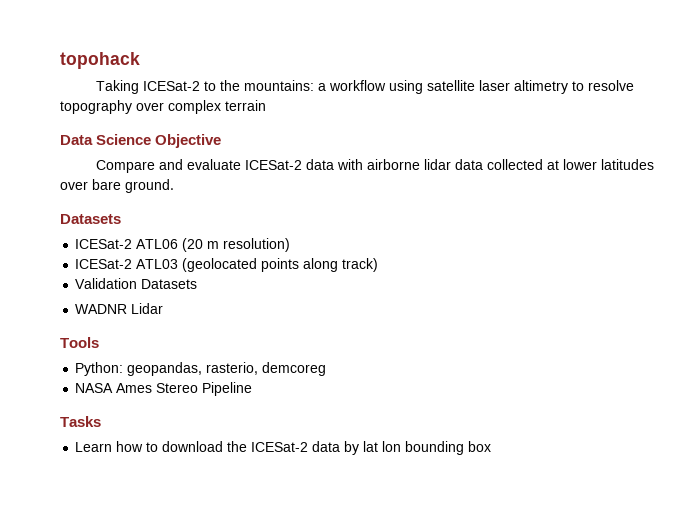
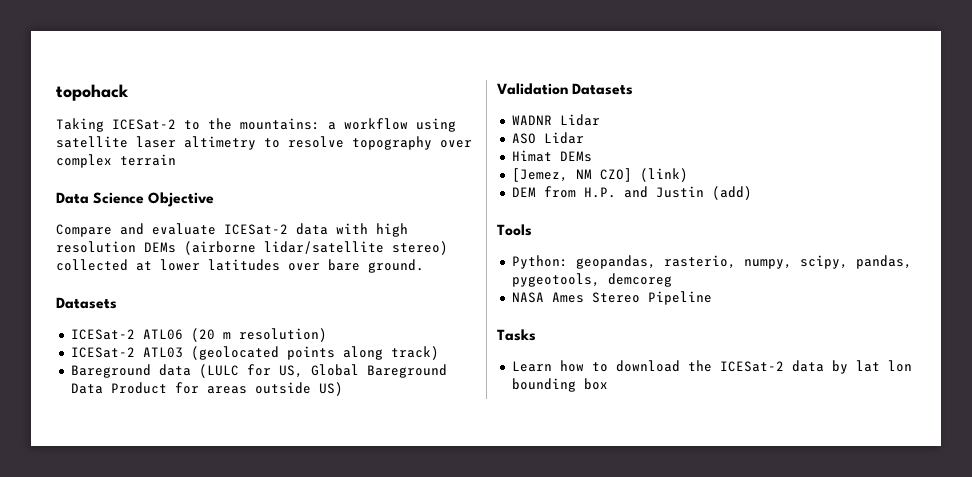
[366,159,483,170] airborne lidar data -> [376,223,408,237] [56,241,448,255] high resolution DEMs (airborne lidar/satellite stereo)
[75,278,198,289] [75,303,164,314] Validation Datasets // WADNR Lidar -> [70,364,447,378] [70,382,343,396] [497,83,634,95] [511,114,600,126] [511,132,584,144] [511,150,592,162] [511,168,688,182] [511,186,752,200] Bareground data (LULC for US, Global Bareground Data Product for areas outside US) // Validation Datasets // WADNR Lidar // ASO Lidar // Himat DEMs // [Jemez, NM CZO] (link) // DEM from H.P. and Justin (add)
(259, 368) none -> [743,255,912,269] [511,273,600,287] numpy, scipy, pandas, pygeotools,

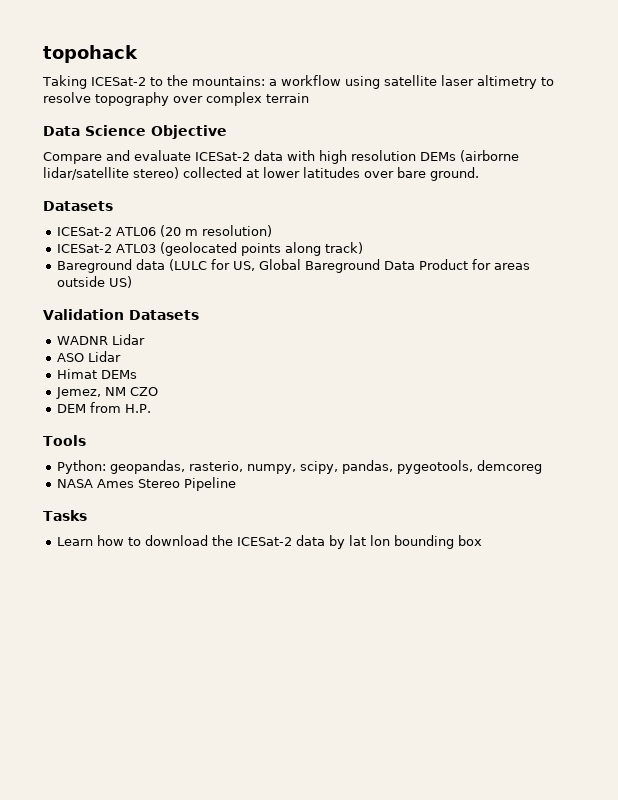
[511,168,688,182] [Jemez, NM CZO] (link) -> [55,387,158,399] Jemez, NM CZO
[623,186,752,200] and Justin (add) -> (151, 408) none

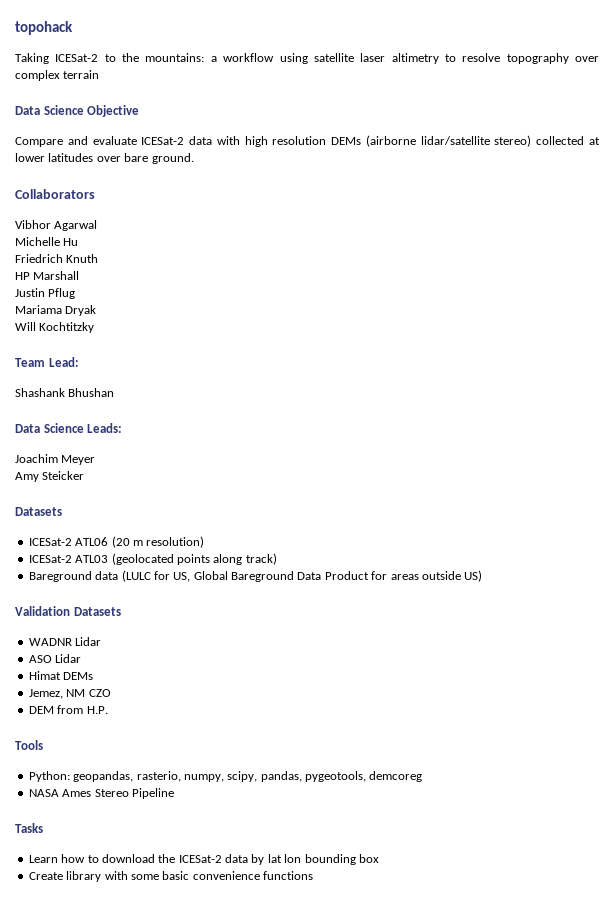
(479, 174) none -> [15,189,95,199] [15,220,98,231] [15,237,79,246] [15,254,99,263] [15,271,80,280] [15,288,76,299] [15,305,97,316] [15,322,95,333] [15,357,79,367] [15,388,115,397] [15,423,123,433] [15,454,96,465] [15,471,85,482] // Collaborators // Vibhor Agarwal // Michelle Hu // Friedrich Knuth // HP Marshall // Justin Pflug // Mariama Dryak // Will Kochtitzky // Team Lead: // Shashank Bhushan // Data Science Leads: // Joachim Meyer // Amy Steicker
(482, 540) none -> [28,871,313,882] // Create library with some basic convenience functions

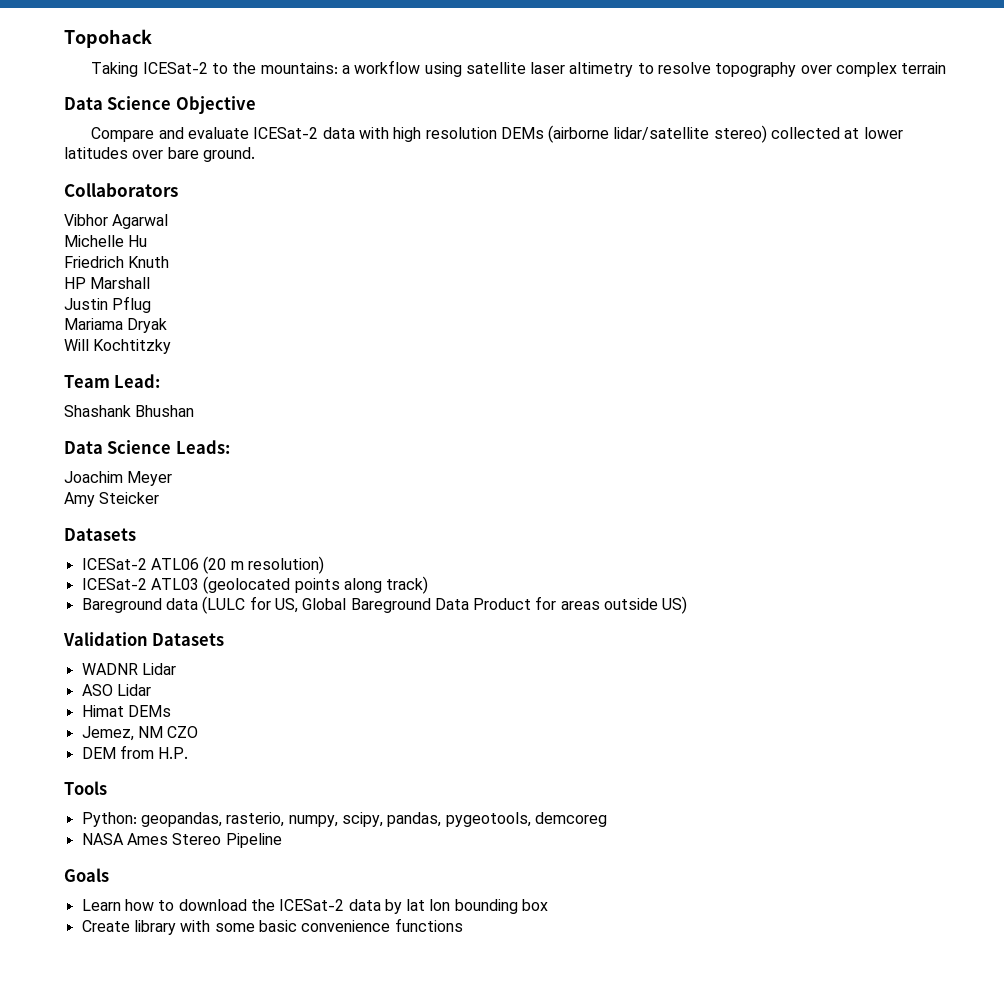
[15,21,73,35] topohack -> [64,29,152,48] Topohack
[15,823,43,833] Tasks -> [64,868,109,882] Goals

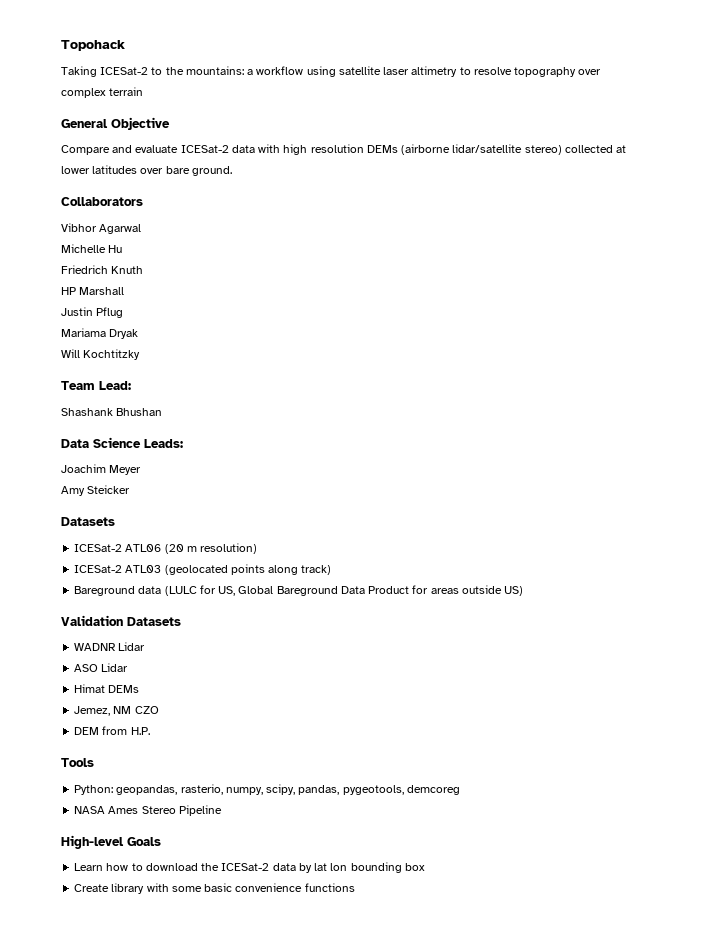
[64,96,172,110] Data Science -> [61,119,108,128] General
(282, 840) none -> [61,835,124,849] High-level

